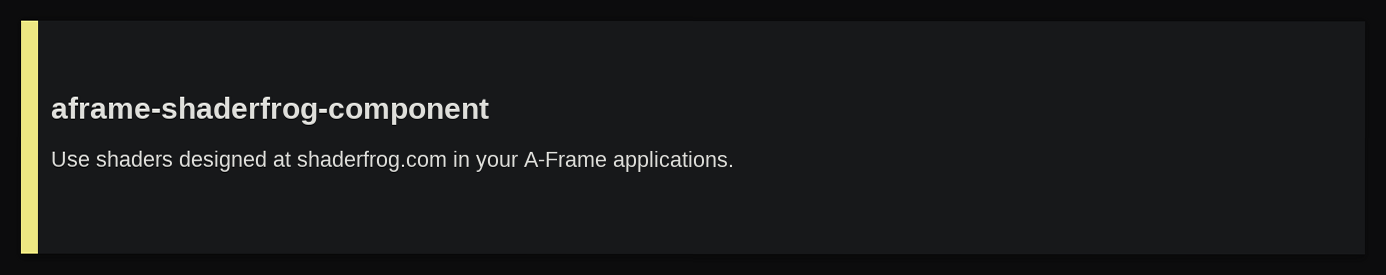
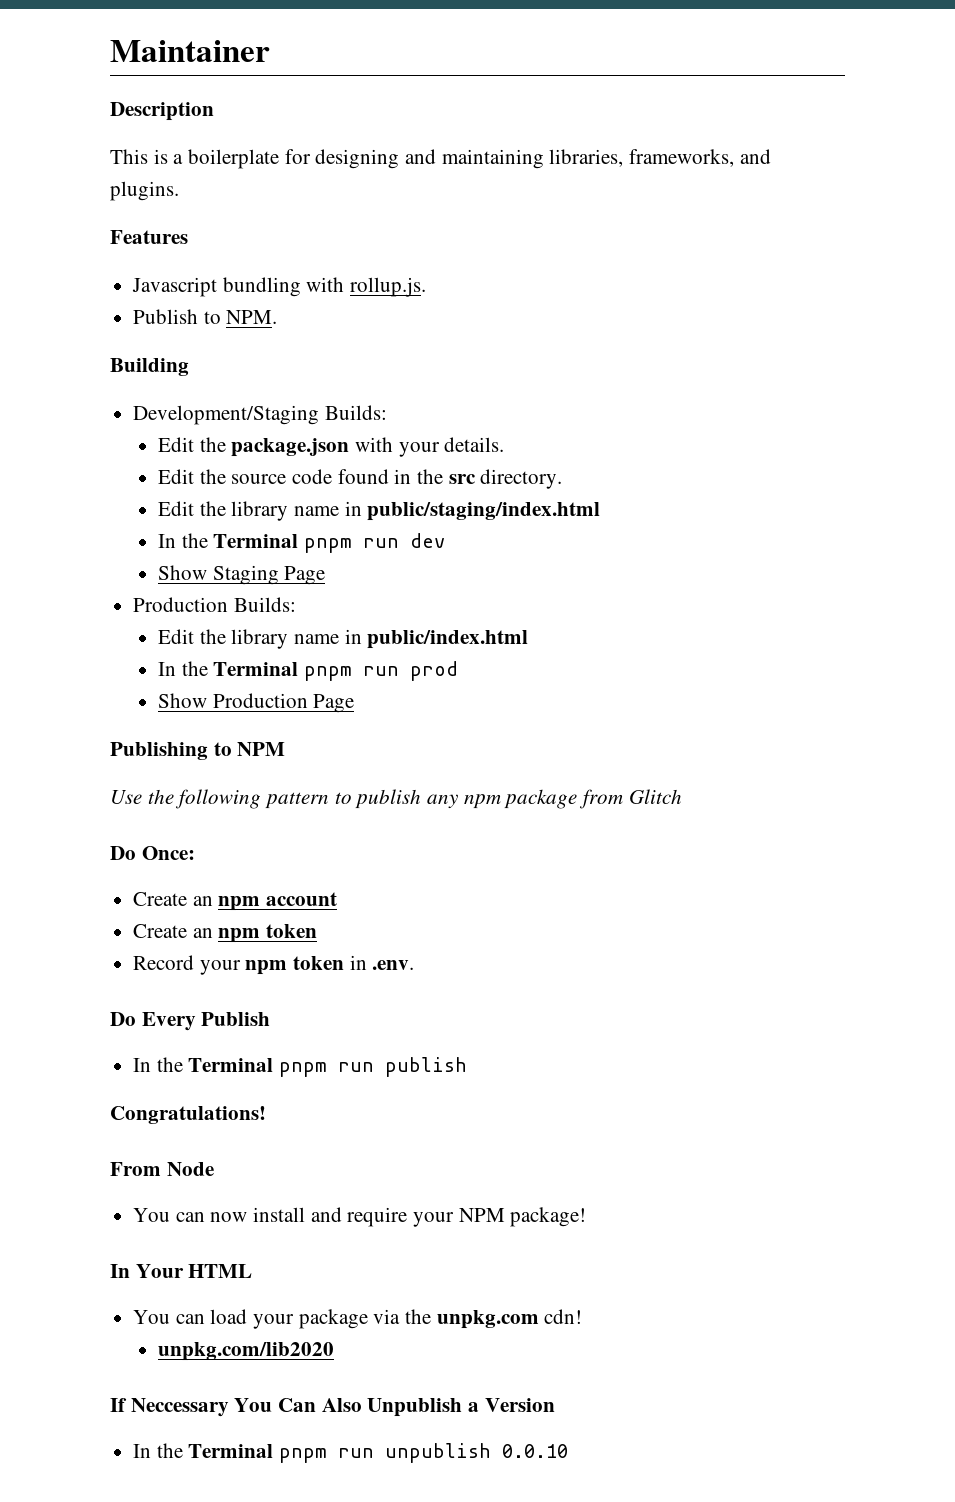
[51,96,490,125] [50,150,734,173] aframe-shaderfrog-component // Use shaders designed at shaderfrog.com in your A-Frame applications. -> [110,40,270,62] [110,102,214,121] [110,149,771,169] [110,181,179,201] [110,230,188,244] [132,277,427,297] [133,309,278,324] [110,358,189,376] [133,405,387,425] [158,437,505,457] [158,469,563,489] [158,501,601,521] [158,533,446,553] [158,565,326,585] [133,597,296,612] [158,629,529,649] [158,661,459,681] [158,693,355,713] [110,742,286,760] [110,789,682,809] [110,846,195,860] [133,892,338,911] [133,924,318,943] [133,955,415,975] [110,1012,271,1031] [133,1057,468,1077] [110,1106,266,1124] [110,1162,214,1176] [133,1207,587,1227] [110,1264,253,1278] [133,1309,583,1329] [158,1342,335,1361] [110,1398,555,1417] [133,1443,569,1463] Maintainer // Description // This is a boilerplate for designing and maintaining libraries, frameworks, and plugins. // Features // Javascript bundling with rollup.js. // Publish to NPM. // Building // Development/Staging Builds: // Edit the package.json with your details. // Edit the source code found in the src directory. // Edit the library name in public/staging/index.html // In the Terminal pnpm run dev // Show Staging Page // Production Builds: // Edit the library name in public/index.html // In the Terminal pnpm run prod // Show Production Page // Publishing to NPM // Use the following pattern to publish any npm package from Glitch // Do Once: // Create an npm account // Create an npm token // Record your npm token in .env. // Do Every Publish // In the Terminal pnpm run publish // Congratulations! // From Node // You can now install and require your NPM package! // In Your HTML // You can load your package via the unpkg.com cdn! // unpkg.com/lib2020 // If Neccessary You Can Also Unpublish a Version // In the Terminal pnpm run unpublish 0.0.10

